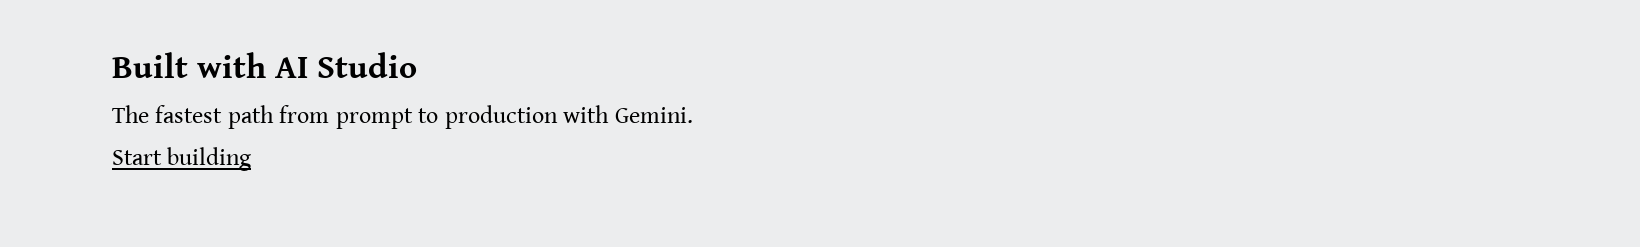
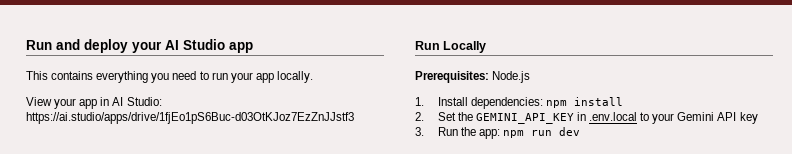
[112,52,418,78] [112,105,693,129] [112,147,252,171] Built with AI Studio // The fastest path from prompt to production with Gemini. // Start building -> [26,39,253,53] [26,71,313,83] [26,97,162,109] [26,112,354,124] [415,41,487,53] [415,71,531,83] [415,97,623,109] [415,112,758,124] [415,127,580,139] Run and deploy your AI Studio app // This contains everything you need to run your app locally. // View your app in AI Studio: https://ai.studio/apps/drive/1fjEo1pS6Buc-d03OtKJoz7EzZnJJstf3 // Run Locally // Prerequisites: Node.js // 1. Install dependencies: npm install // 2. Set the GEMINI_API_KEY in .env.local to your Gemini API key // 3. Run the app: npm run dev

